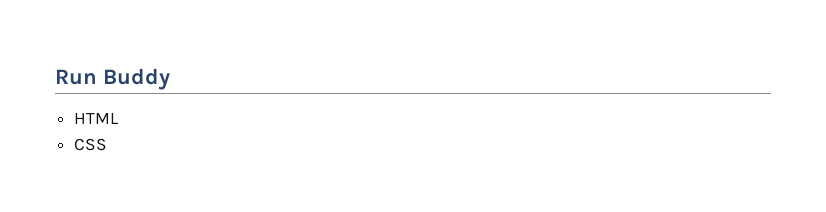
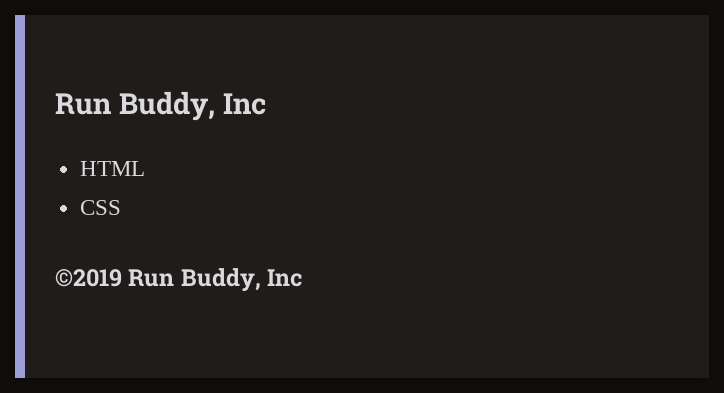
[55,68,170,90] Run Buddy -> [55,91,266,121] Run Buddy, Inc
(108, 144) none -> [55,268,303,292] // ©2019 Run Buddy, Inc

